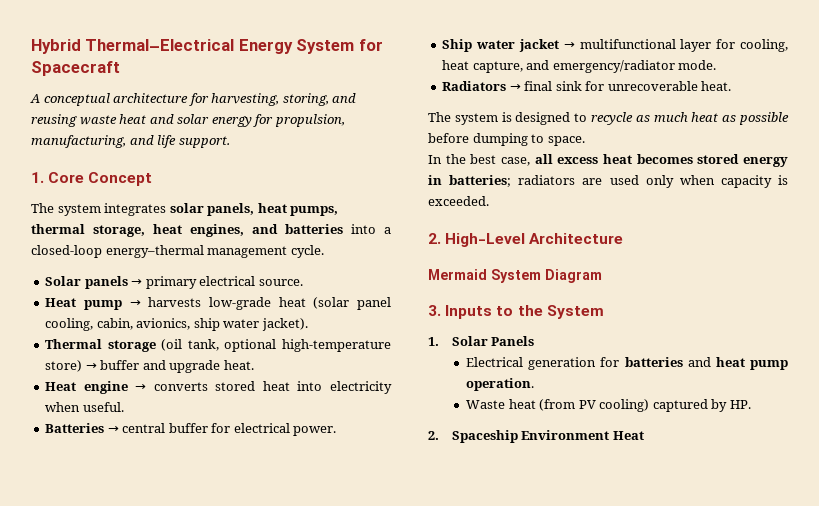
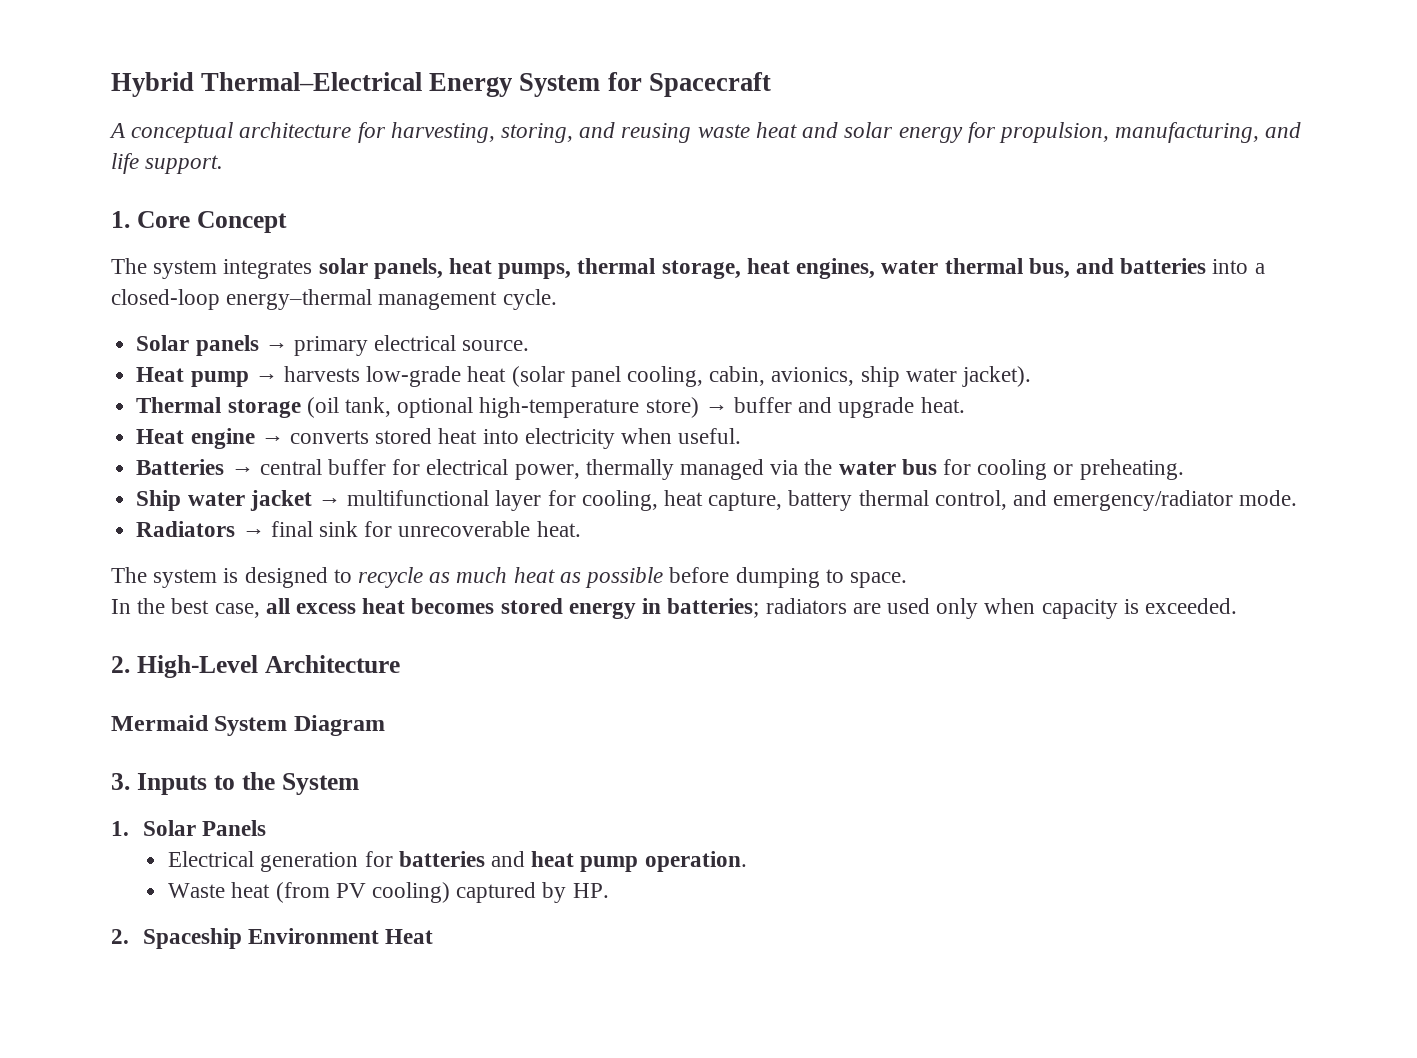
(244, 230) none -> [881,258,1070,279] water thermal bus,
[293,426,337,436] power. -> [514,459,1184,480] power, thermally managed via the water bus for cooling or preheating.
(523, 67) none -> [788,490,1007,511] battery thermal control,

